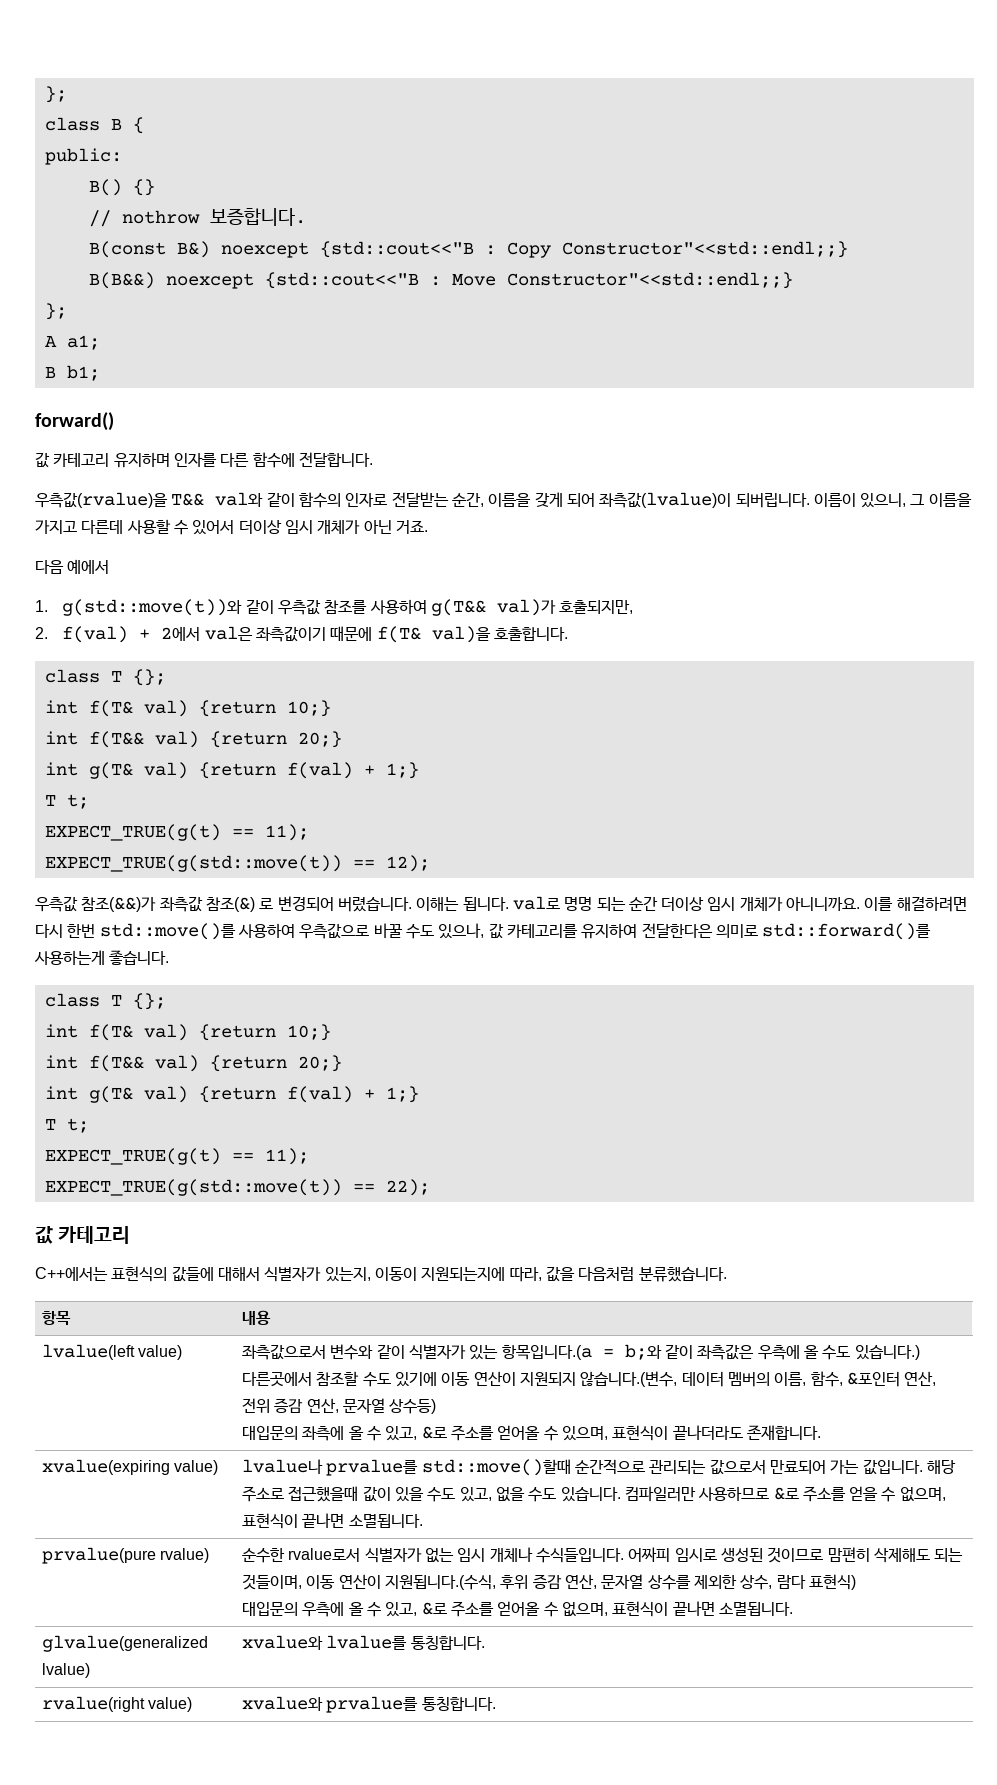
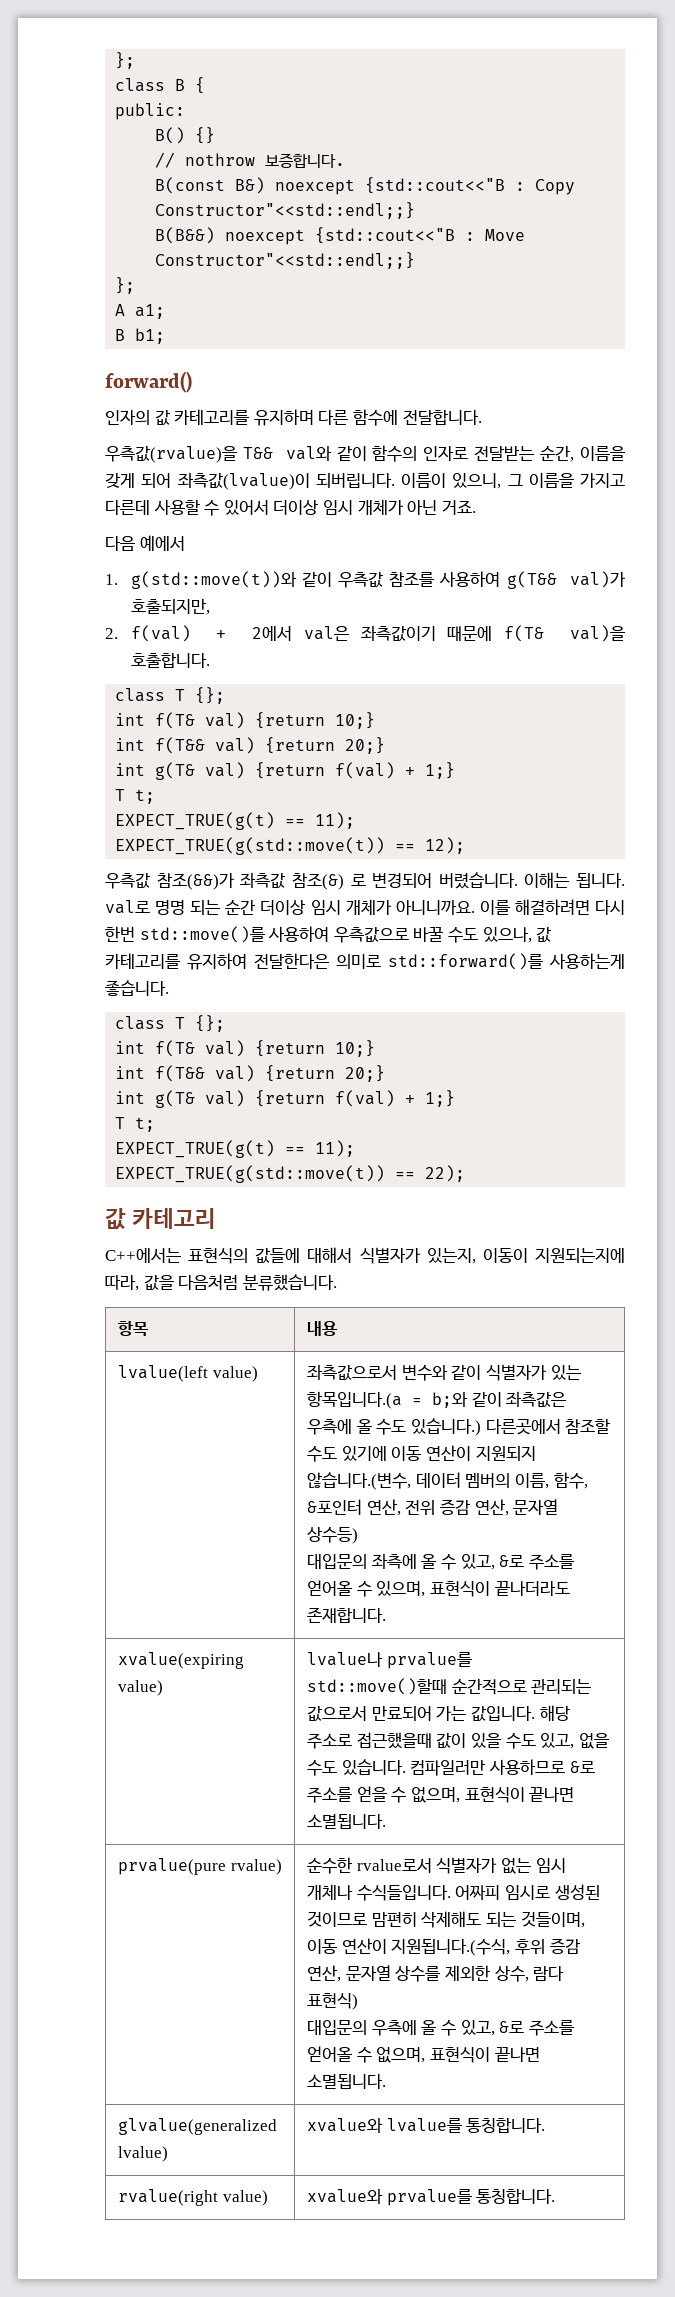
[35,452,217,468] 값 카테고리 유지하며 인자를 -> [105,409,314,426] 인자의 값 카테고리를 유지하며

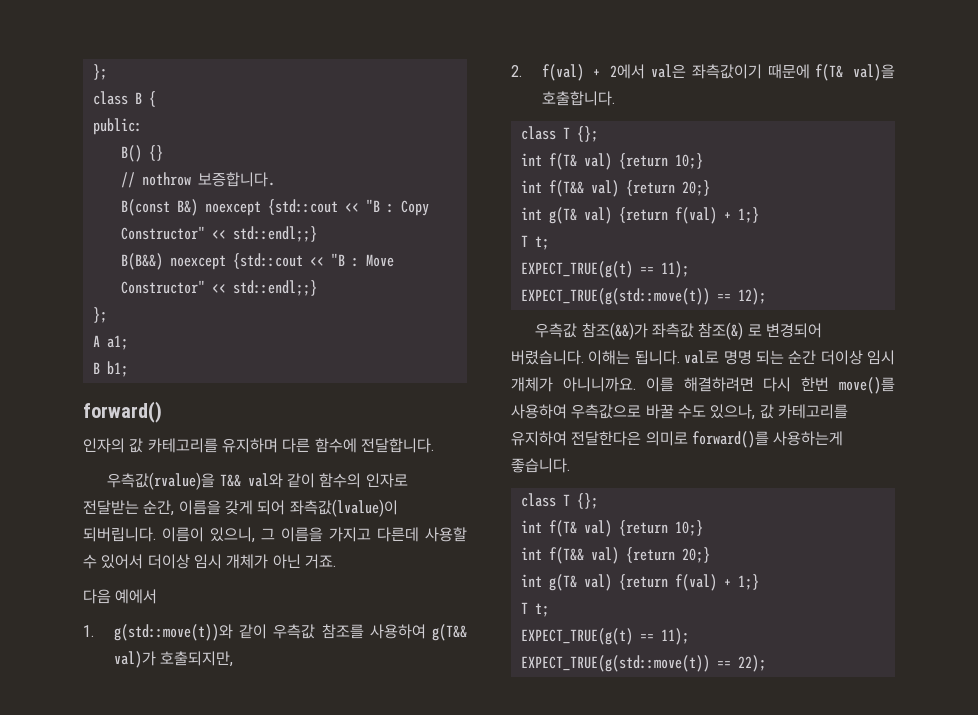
[365,177,576,195] [155,202,416,219] [155,227,526,245] [155,252,416,269] {std::cout<<"B : Copy Constructor"<<std::endl;;} // B(B&&) noexcept {std::cout<<"B : Move Constructor"<<std::endl;;} -> [267,199,429,216] [120,226,317,242] [120,253,394,270] [120,280,317,296] {std::cout << "B : Copy Constructor" << std::endl;;} // B(B&&) noexcept {std::cout << "B : Move Constructor" << std::endl;;}
[139,926,265,943] std::move()를 -> [839,377,895,394] move()를
[388,953,543,970] std::forward()를 -> [691,431,769,448] forward()를
[105,1208,217,1230] [105,1247,625,1264] [105,1274,337,1291] [118,1321,150,1336] [307,1321,339,1336] [118,1365,258,1382] [307,1364,581,1381] [307,1391,567,1409] [307,1418,611,1436] [307,1445,536,1462] [307,1472,588,1490] [307,1499,559,1516] [307,1527,359,1544] [307,1553,574,1570] [307,1580,570,1597] [307,1607,387,1623] [118,1652,245,1669] [118,1680,164,1696] [307,1652,472,1669] [307,1678,592,1695] [307,1705,570,1722] [307,1732,609,1749] [307,1759,595,1776] [307,1786,575,1803] [307,1814,387,1829] [118,1858,282,1875] [307,1857,566,1874] [307,1884,600,1901] [307,1911,585,1928] [307,1938,580,1956] [307,1965,565,1982] [307,1993,359,2010] [307,2020,574,2036] [307,2046,540,2063] [307,2074,387,2089] [118,2118,278,2135] [118,2146,169,2162] [307,2117,546,2133] [118,2189,268,2206] [307,2188,556,2206] // 값 카테고리 // C++에서는 표현식의 값들에 대해서 식별자가 있는지, 이동이 지원되는지에 따라, 값을 다음처럼 분류했습니다. // 항목 | 내용 // lvalue(left value) | 좌측값으로서 변수와 같이 식별자가 있는 항목입니다.(a = b;와 같이 좌측값은 우측에 올 수도 있습니다.) 다른곳에서 참조할 수도 있기에 이동 연산이 지원되지 않습니다.(변수, 데이터 멤버의 이름, 함수, &포인터 연산, 전위 증감 연산, 문자열 상수등) // 대입문의 좌측에 올 수 있고, &로 주소를 얻어올 수 있으며, 표현식이 끝나더라도 존재합니다. // xvalue(expiring value) | lvalue나 prvalue를 std::move()할때 순간적으로 관리되는 값으로서 만료되어 가는 값입니다. 해당 주소로 접근했을때 값이 있을 수도 있고, 없을 수도 있습니다. 컴파일러만 사용하므로 &로 주소를 얻을 수 없으며, 표현식이 끝나면 소멸됩니다. // prvalue(pure rvalue) | 순수한 rvalue로서 식별자가 없는 임시 개체나 수식들입니다. 어짜피 임시로 생성된 것이므로 맘편히 삭제해도 되는 것들이며, 이동 연산이 지원됩니다.(수식, 후위 증감 연산, 문자열 상수를 제외한 상수, 람다 표현식) // 대입문의 우측에 올 수 있고, &로 주소를 얻어올 수 없으며, 표현식이 끝나면 소멸됩니다. // glvalue(generalized lvalue) | xvalue와 lvalue를 통칭합니다. // rvalue(right value) | xvalue와 prvalue를 통칭합니다. -> (766, 663) none

